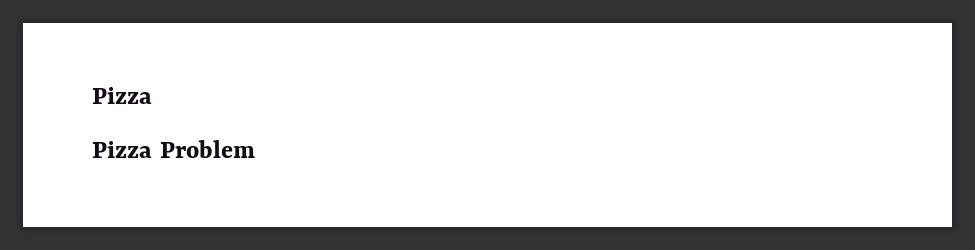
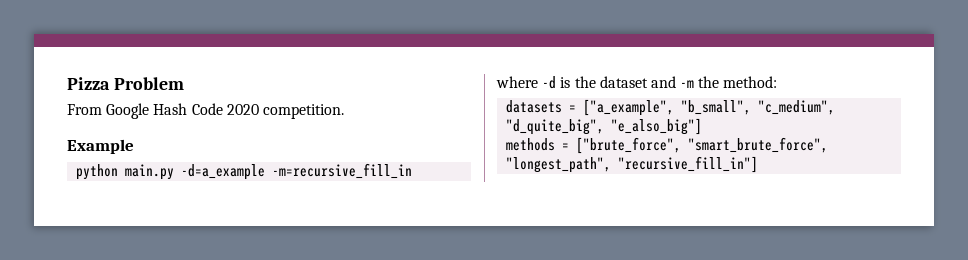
[92,87,152,104] [92,141,152,158] Pizza // Pizza -> [67,77,110,90] Pizza
(255, 149) none -> [67,103,344,119] [67,139,134,154] [76,163,413,180] [496,76,778,89] [506,99,836,116] [506,118,703,135] [506,137,829,154] [506,156,759,173] // From Google Hash Code 2020 competition. // Example // python main.py -d=a_example -m=recursive_fill_in // where -d is the dataset and -m the method: // datasets = ["a_example", "b_small", "c_medium", "d_quite_big", "e_also_big"] // methods = ["brute_force", "smart_brute_force", "longest_path", "recursive_fill_in"]

